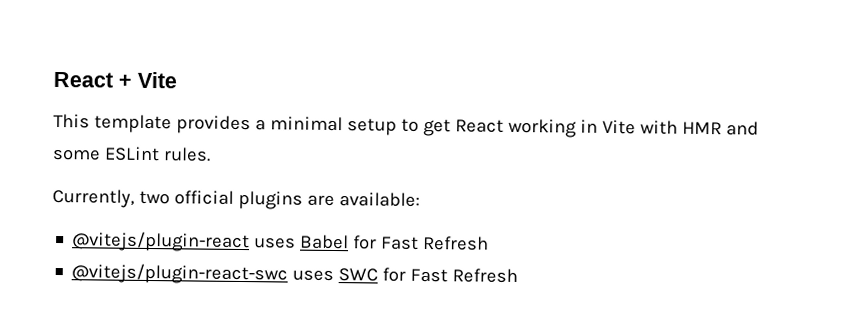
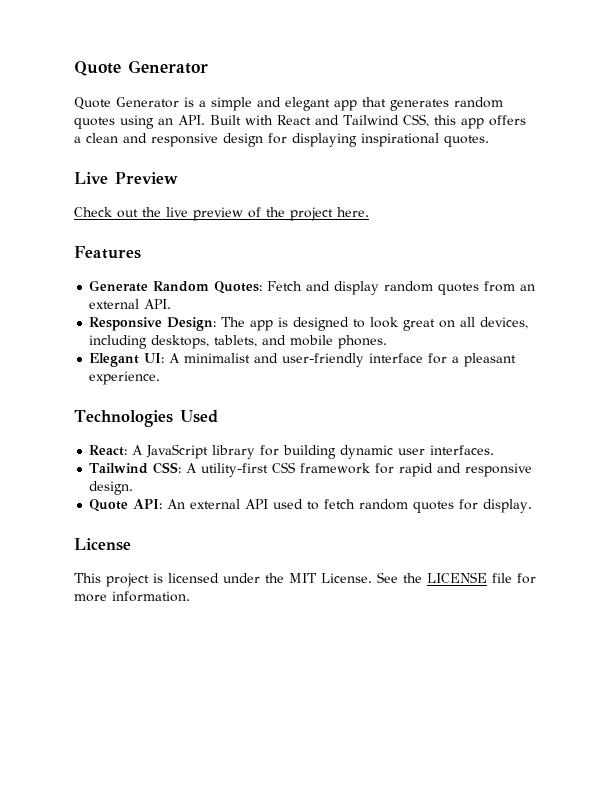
[53,71,177,89] [53,113,759,138] [52,146,211,162] [52,188,420,210] [72,231,490,253] [71,263,519,285] React + Vite // This template provides a minimal setup to get React working in Vite with HMR and some ESLint rules. // Currently, two official plugins are available: // @vitejs/plugin-react uses Babel for Fast Refresh // @vitejs/plugin-react-swc uses SWC for Fast Refresh -> [74,60,208,76] [74,97,503,111] [74,114,526,129] [74,133,489,147] [74,172,178,184] [74,207,369,221] [74,246,141,259] [89,280,536,295] [89,299,172,309] [89,317,529,331] [89,335,388,349] [89,353,517,367] [89,371,161,385] [74,410,218,427] [89,444,495,459] [89,462,533,477] [89,481,134,495] [89,499,533,513] [74,538,131,551] [74,572,536,587] [74,591,190,602] Quote Generator // Quote Generator is a simple and elegant app that generates random quotes using an API. Built with React and Tailwind CSS, this app offers a clean and responsive design for displaying inspirational quotes. // Live Preview // Check out the live preview of the project here. // Features // Generate Random Quotes: Fetch and display random quotes from an external API. // Responsive Design: The app is designed to look great on all devices, including desktops, tablets, and mobile phones. // Elegant UI: A minimalist and user-friendly interface for a pleasant experience. // Technologies Used // React: A JavaScript library for building dynamic user interfaces. // Tailwind CSS: A utility-first CSS framework for rapid and responsive design. // Quote API: An external API used to fetch random quotes for display. // License // This project is licensed under the MIT License. See the LICENSE file for more information.

